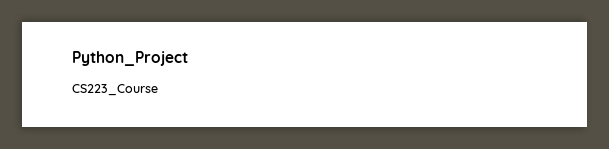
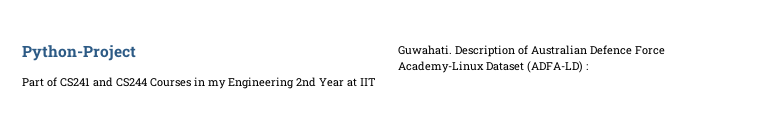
[72,51,188,66] [72,84,158,96] Python_Project // CS223_Course -> [22,45,136,61] [22,77,376,89] [398,45,665,57] [398,61,588,73] Python-Project // Part of CS241 and CS244 Courses in my Engineering 2nd Year at IIT Guwahati. Description of Australian Defence Force Academy-Linux Dataset (ADFA-LD) :

